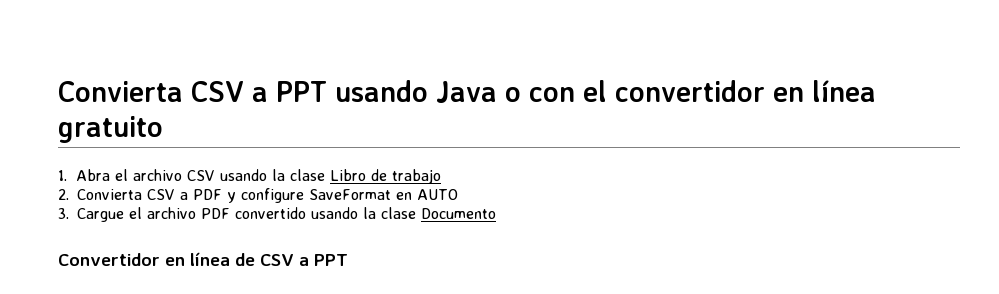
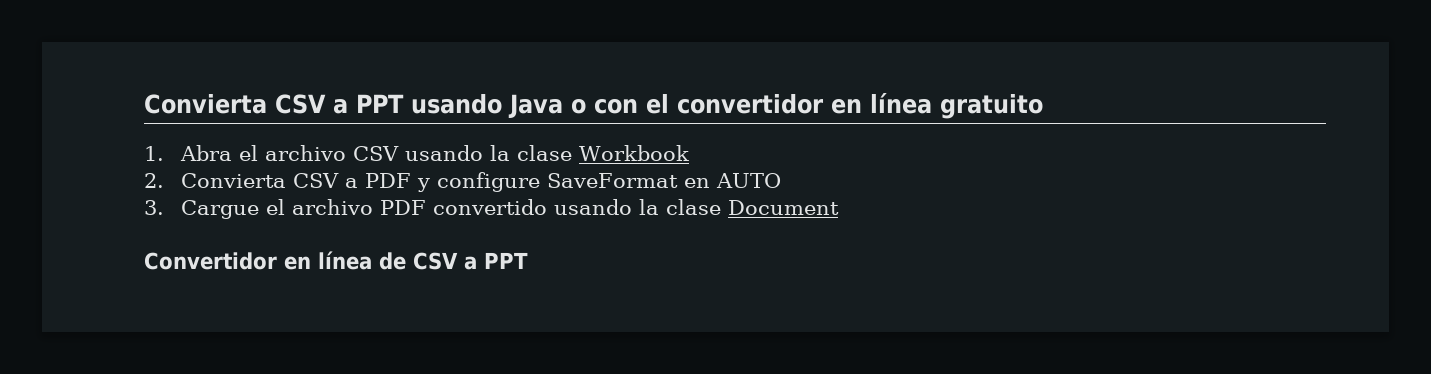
[330,169,442,184] Libro de trabajo -> [578,145,689,161] Workbook
[421,208,496,219] Documento -> [727,200,839,215] Document

